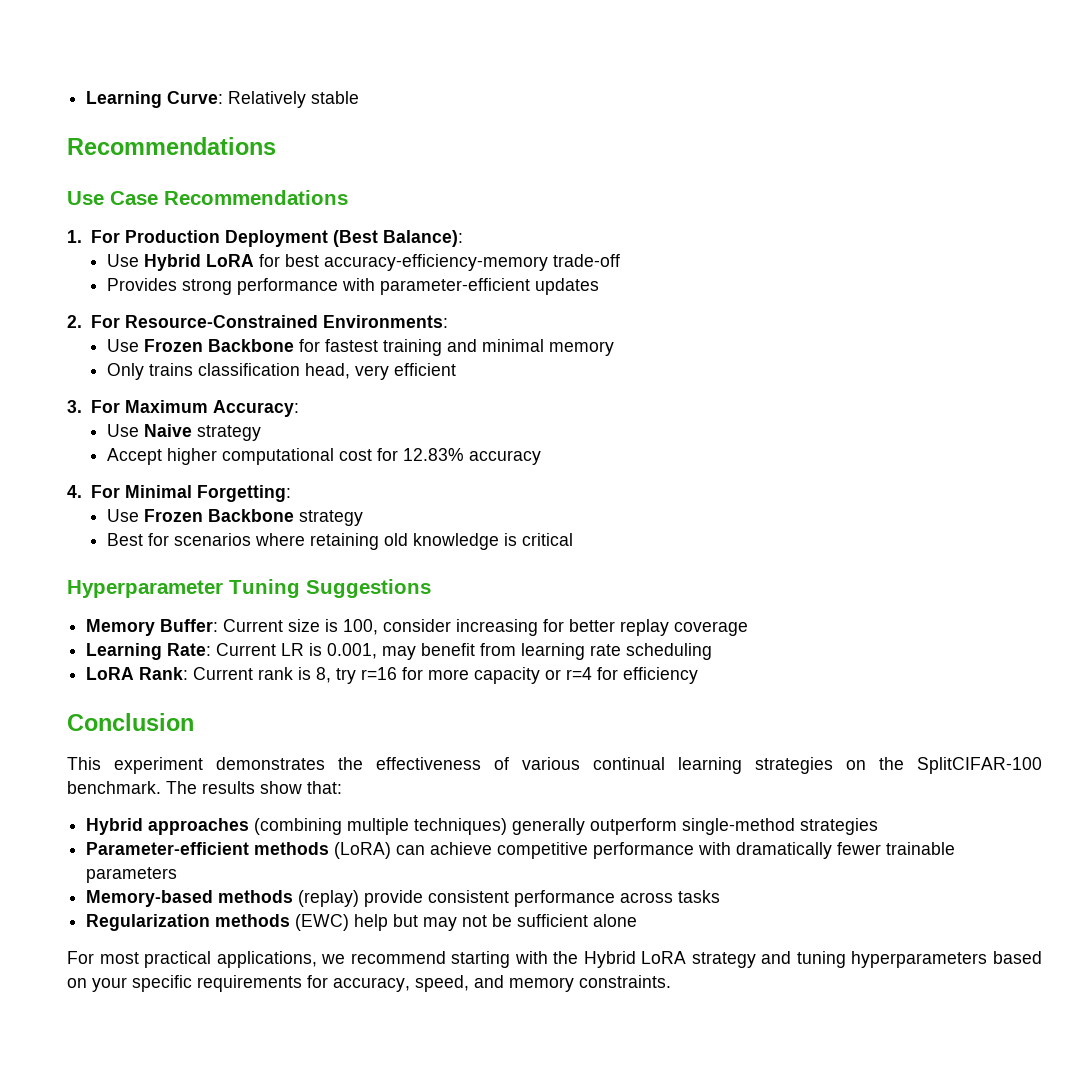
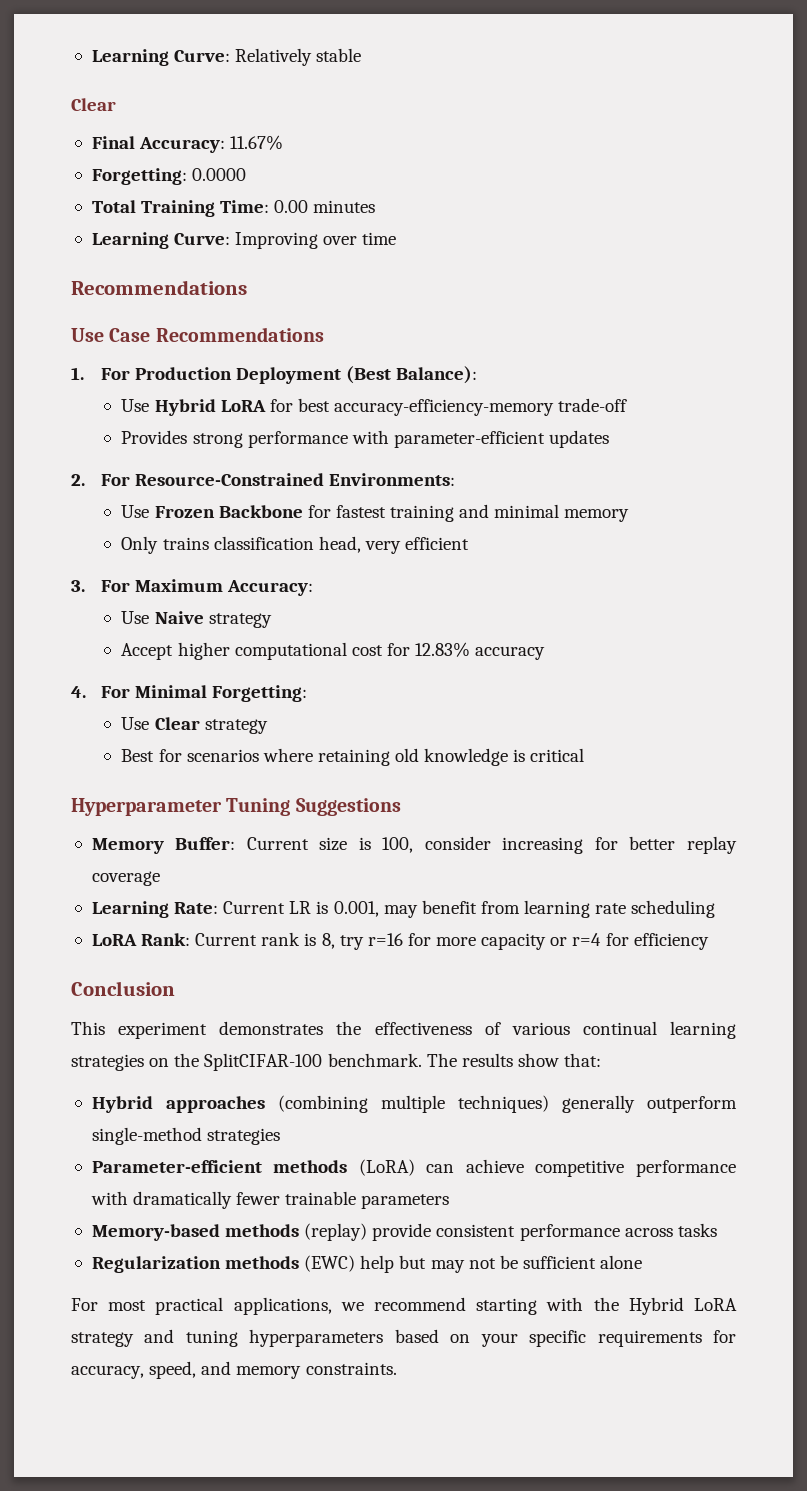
(360, 97) none -> [71,98,116,111] [91,135,284,153] [91,168,247,185] [91,200,376,217] [91,232,397,249] // Clear // Final Accuracy: 11.67% // Forgetting: 0.0000 // Total Training Time: 0.00 minutes // Learning Curve: Improving over time
[143,509,294,522] Frozen Backbone -> [154,717,200,730] Clear

